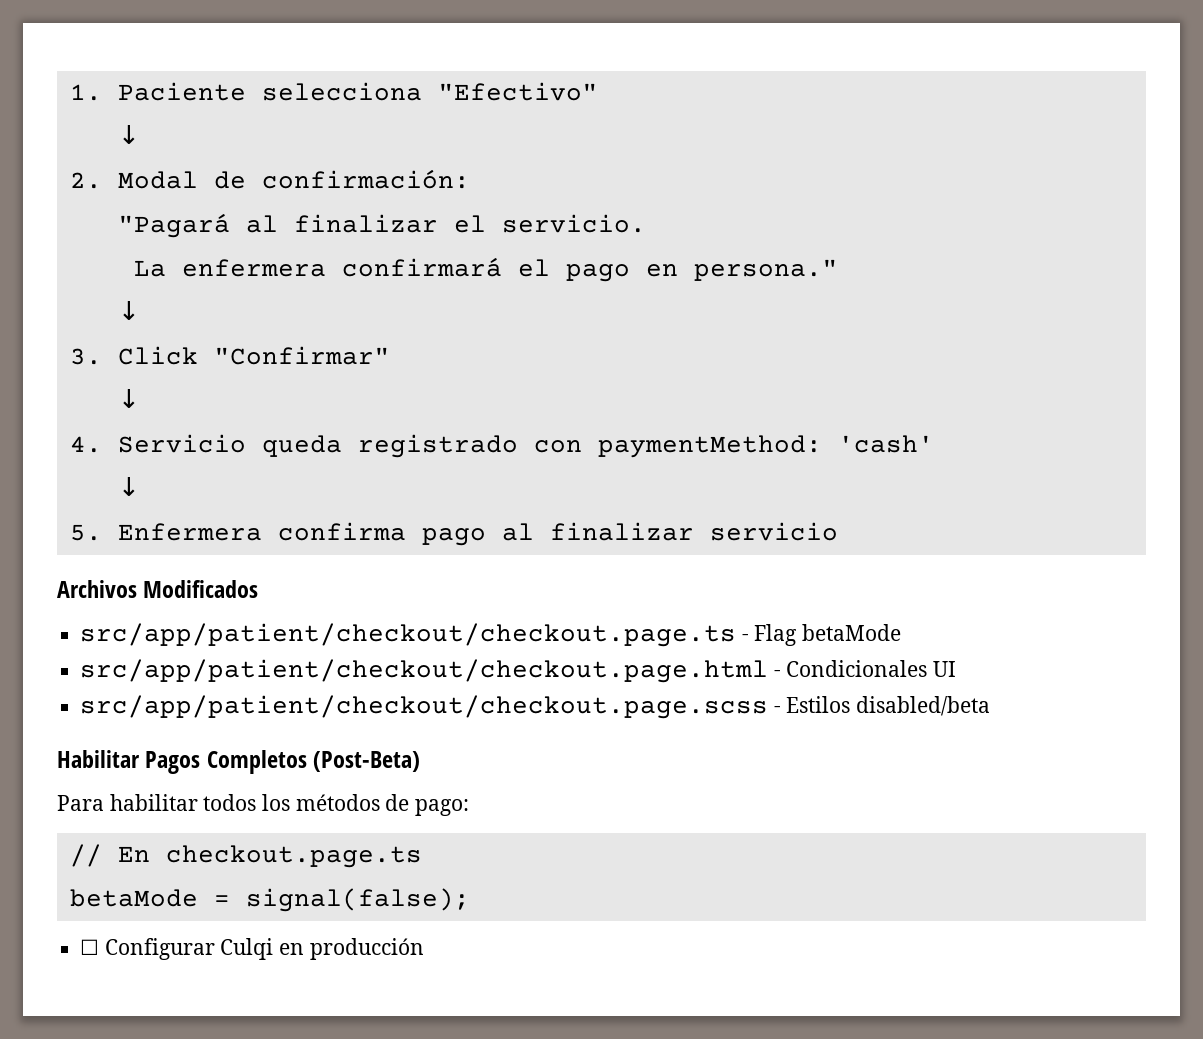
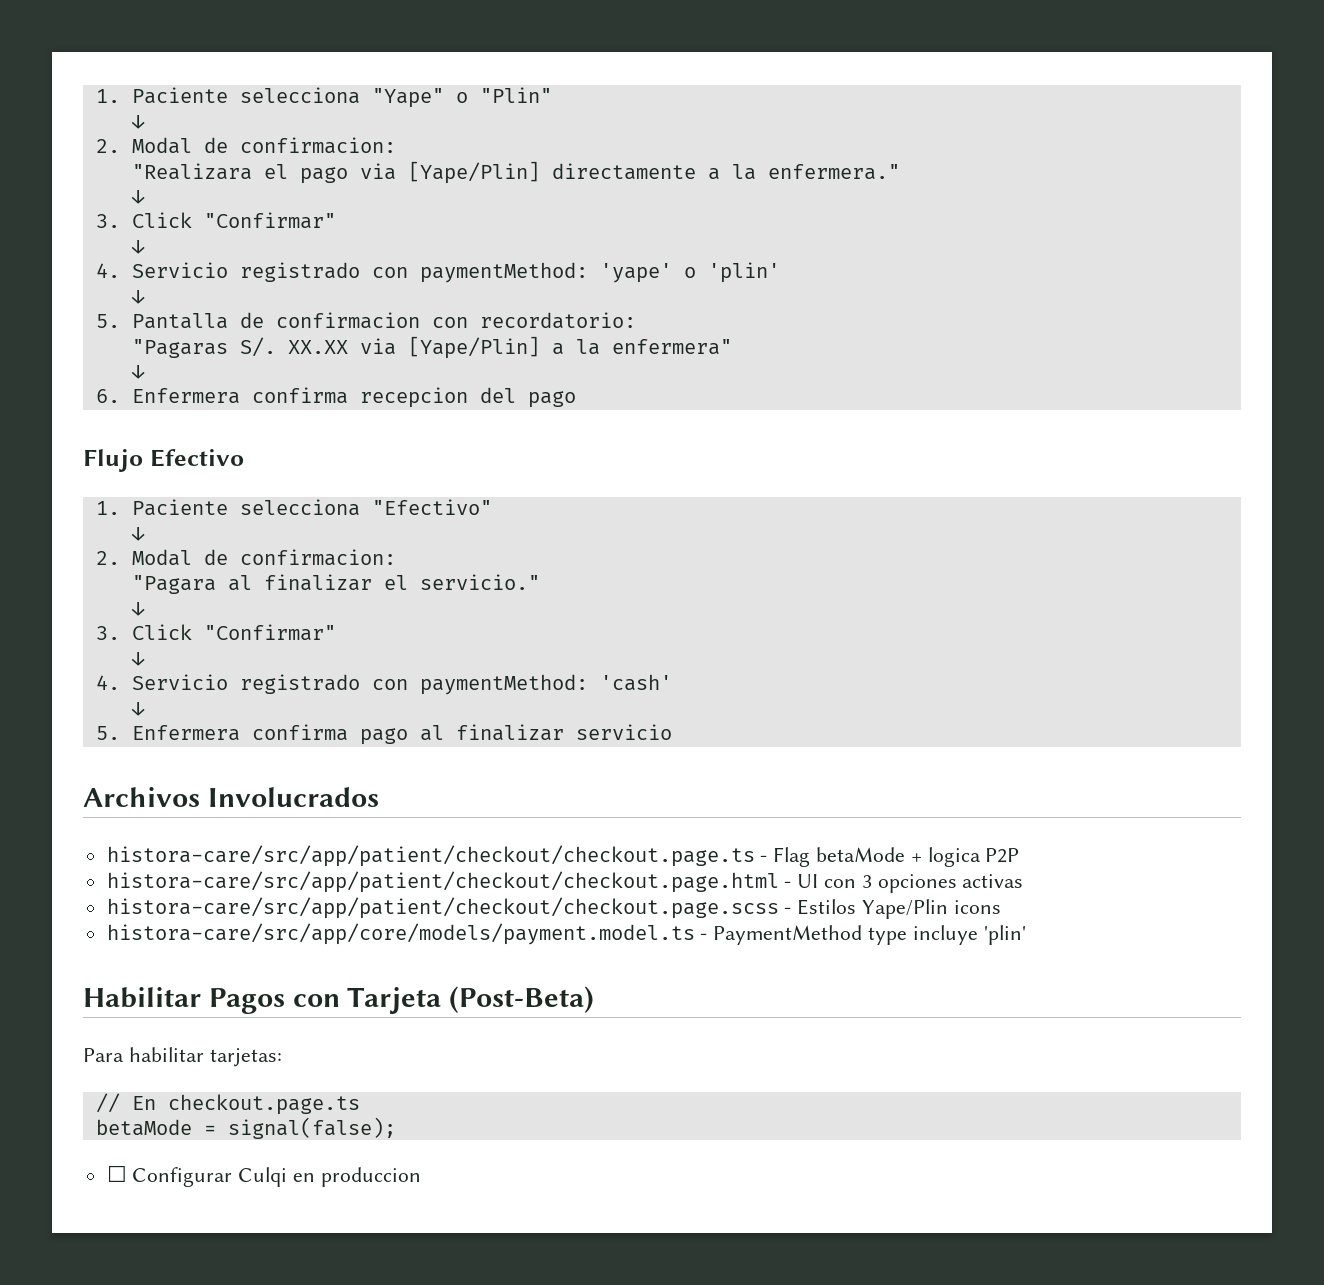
[69,82,598,101] [117,125,140,144] [69,169,470,189] [117,213,646,238] [133,257,838,282] [117,301,140,320] [69,346,390,365] [117,389,140,408] [69,434,342,457] 1. Paciente selecciona "Efectivo" // ↓ // 2. Modal de confirmación: // "Pagará al finalizar el servicio. // La enfermera confirmará el pago en persona." // ↓ // 3. Click "Confirmar" // ↓ // 4. Servicio queda -> [95,87,552,108] [130,115,145,129] [95,137,396,154] [131,161,900,184] [130,190,145,204] [95,212,336,229] [130,240,145,254] [95,262,780,283] [130,290,145,304] [95,312,636,329] [131,336,732,359] [130,365,145,379] [95,387,576,408] [83,449,244,472] [95,499,492,516] [130,527,145,541] [95,549,396,566] [131,574,540,594] [130,602,145,616] [95,624,336,641] [130,652,145,666] [95,674,228,690] 1. Paciente selecciona "Yape" o "Plin" // ↓ // 2. Modal de confirmacion: // "Realizara el pago via [Yape/Plin] directamente a la enfermera." // ↓ // 3. Click "Confirmar" // ↓ // 4. Servicio registrado con paymentMethod: 'yape' o 'plin' // ↓ // 5. Pantalla de confirmacion con recordatorio: // "Pagaras S/. XX.XX via [Yape/Plin] a la enfermera" // ↓ // 6. Enfermera confirma recepcion del pago // Flujo Efectivo // 1. Paciente selecciona "Efectivo" // ↓ // 2. Modal de confirmacion: // "Pagara al finalizar el servicio." // ↓ // 3. Click "Confirmar" // ↓ // 4. Servicio
[143,580,259,598] [80,623,737,647] Modificados // src/app/patient/checkout/checkout.page.ts -> [207,787,379,807] [106,845,755,867] Involucrados // histora-care/src/app/patient/checkout/checkout.page.ts
[80,659,957,683] [80,695,991,719] // src/app/patient/checkout/checkout.page.html - Condicionales UI // src/app/patient/checkout/checkout.page.scss - Estilos disabled/beta -> [910,847,1020,867] [106,871,1024,893] [106,897,1001,919] [106,923,1026,945] + logica P2P // histora-care/src/app/patient/checkout/checkout.page.html - UI con 3 opciones activas // histora-care/src/app/patient/checkout/checkout.page.scss - Estilos Yape/Plin icons // histora-care/src/app/core/models/payment.model.ts - PaymentMethod type incluye 'plin'
[206,750,307,774] Completos -> [292,987,442,1014] con Tarjeta
[203,794,470,816] todos los métodos de pago: -> [209,1048,282,1067] tarjetas:
[309,938,424,960] producción -> [320,1167,421,1187] produccion

